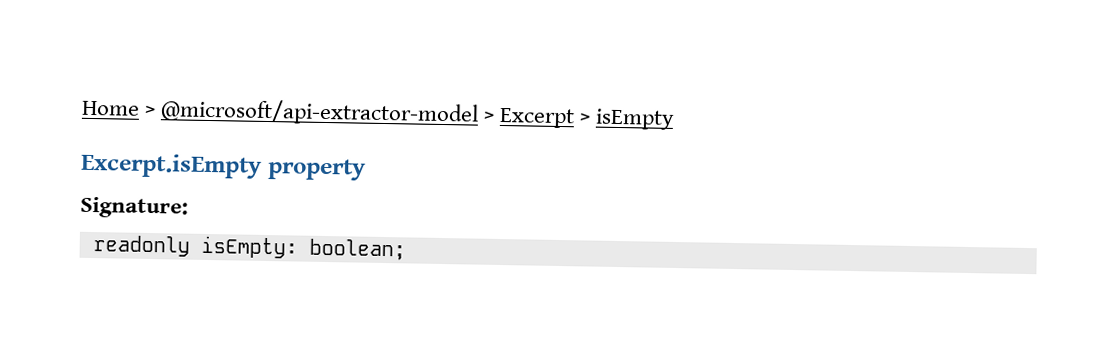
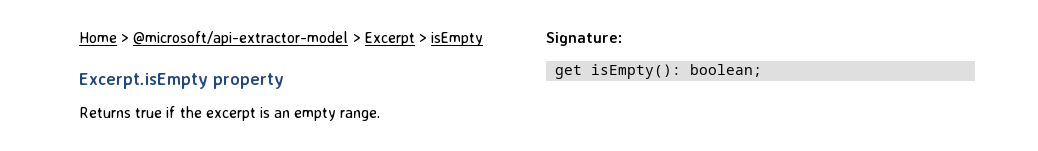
(366, 169) none -> [79,106,381,121] // Returns true if the excerpt is an empty range.
[92,235,298,259] readonly isEmpty: -> [555,64,682,79] get isEmpty():

